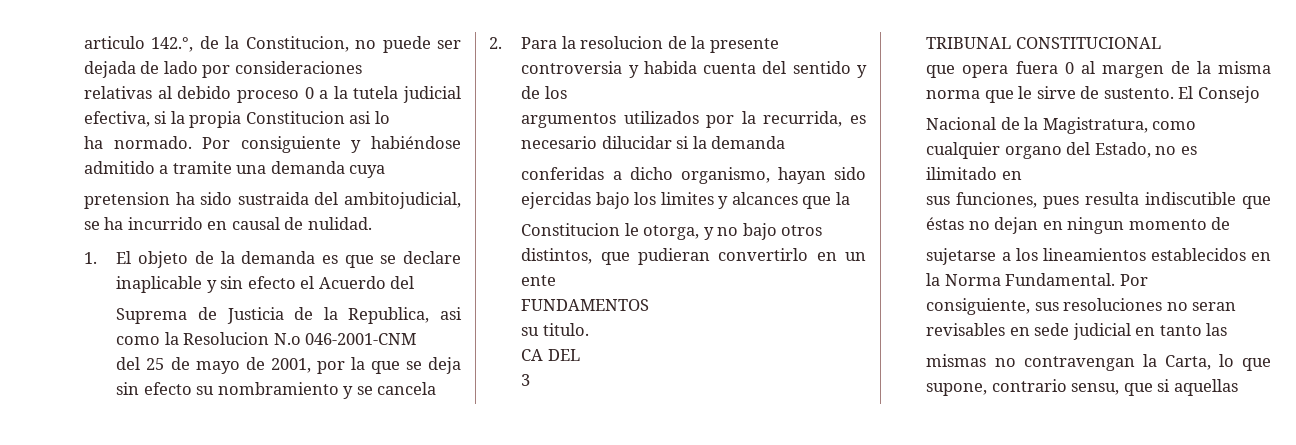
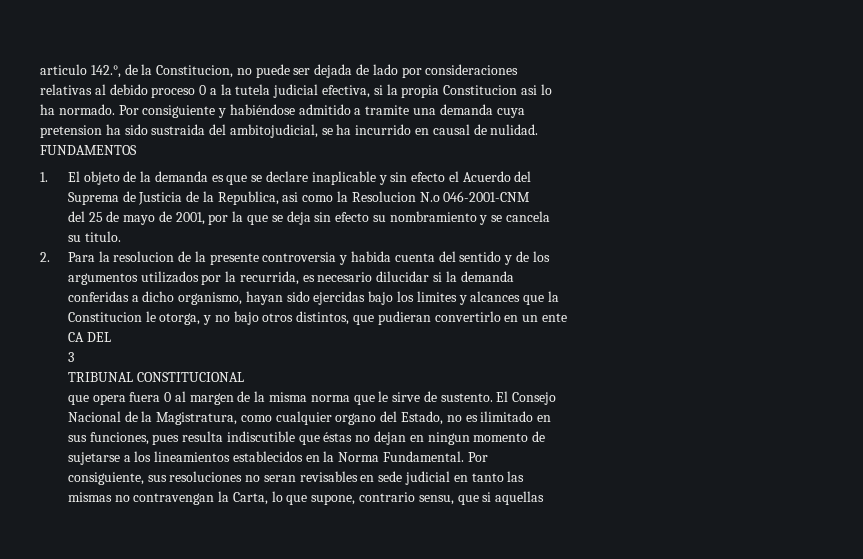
(372, 223) none -> [40,145,137,155] // FUNDAMENTOS
(437, 388) none -> [67,231,121,242] // su titulo.
[521,299,650,311] [521,323,589,336] // FUNDAMENTOS // su titulo. -> (567, 317) none

